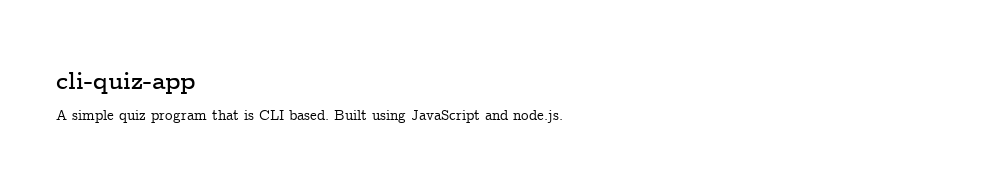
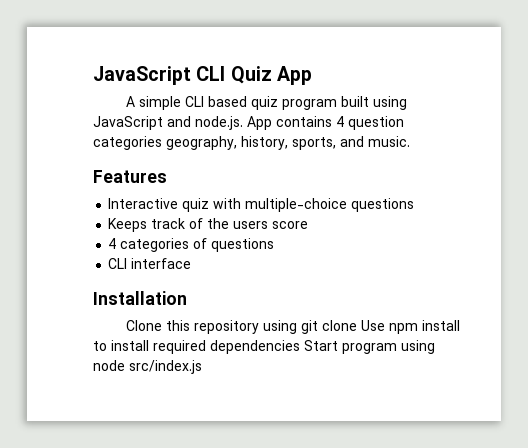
[56,72,195,94] [56,109,563,123] cli-quiz-app // A simple quiz program that is CLI based. Built using JavaScript and node.js. -> [93,66,312,85] [125,96,407,110] [93,116,404,130] [93,136,410,150] [93,170,167,183] [108,198,415,212] [108,218,309,232] [108,238,275,252] [108,258,192,269] [93,291,187,305] [125,320,460,334] [93,340,435,354] [93,360,202,374] JavaScript CLI Quiz App // A simple CLI based quiz program built using JavaScript and node.js. App contains 4 question categories geography, history, sports, and music. // Features // Interactive quiz with multiple-choice questions // Keeps track of the users score // 4 categories of questions // CLI interface // Installation // Clone this repository using git clone Use npm install to install required dependencies Start program using node src/index.js

